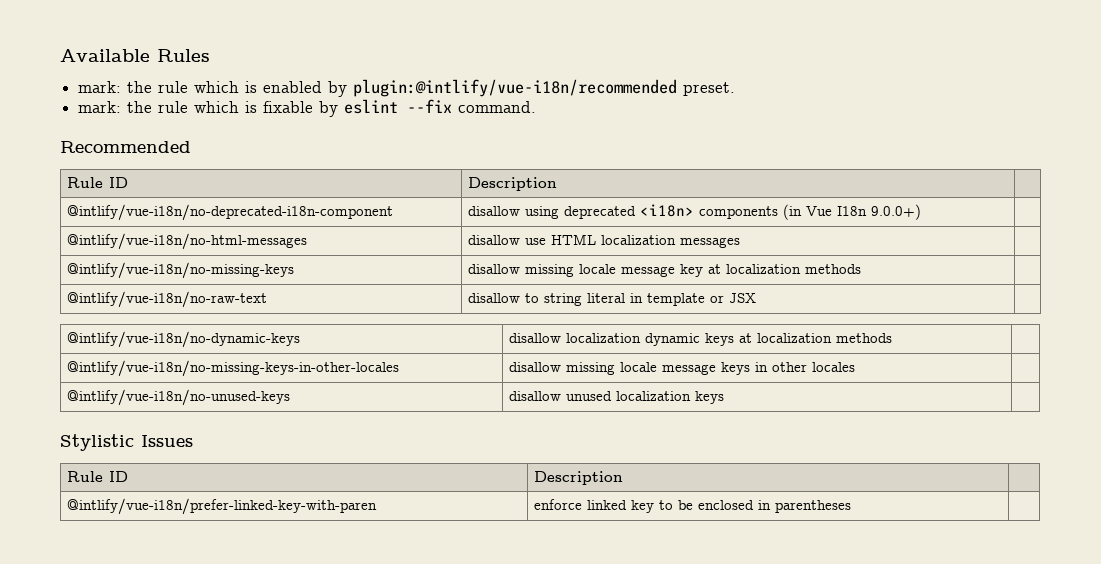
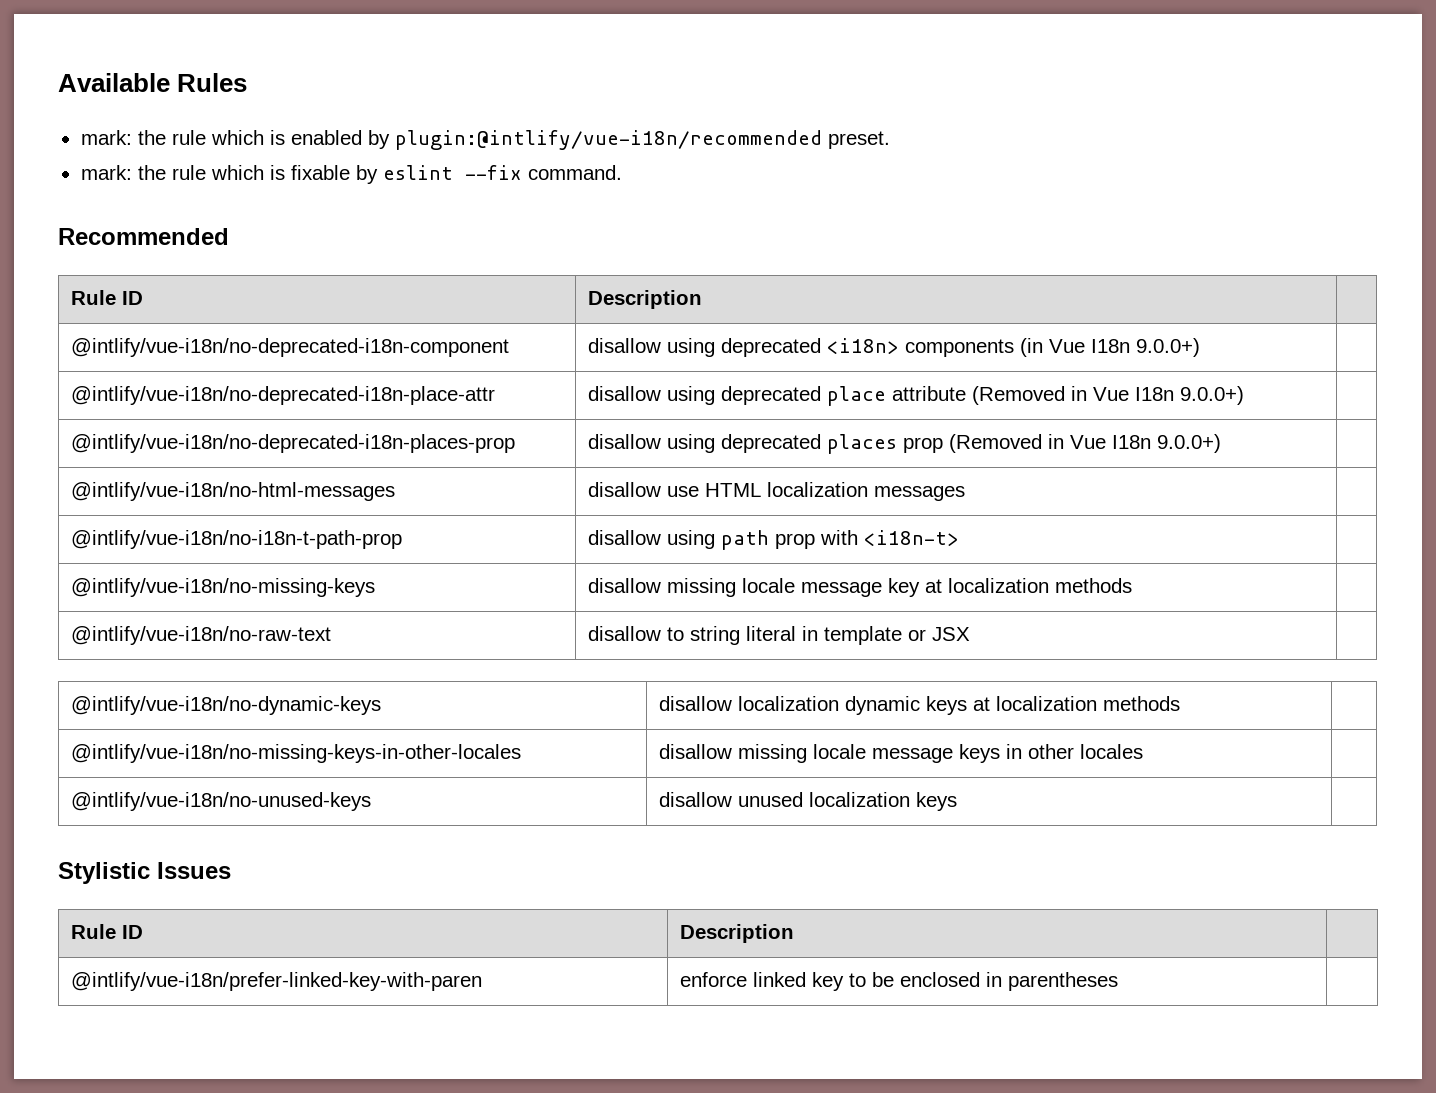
(921, 212) none -> [71,386,496,405] [588,386,1245,406] [71,434,516,453] [588,434,1222,454] // @intlify/vue-i18n/no-deprecated-i18n-place-attr | disallow using deprecated place attribute (Removed in Vue I18n 9.0.0+) | // @intlify/vue-i18n/no-deprecated-i18n-places-prop | disallow using deprecated places prop (Removed in Vue I18n 9.0.0+) |
(740, 242) none -> [71,530,403,549] [588,530,960,550] // @intlify/vue-i18n/no-i18n-t-path-prop | disallow using path prop with <i18n-t> |

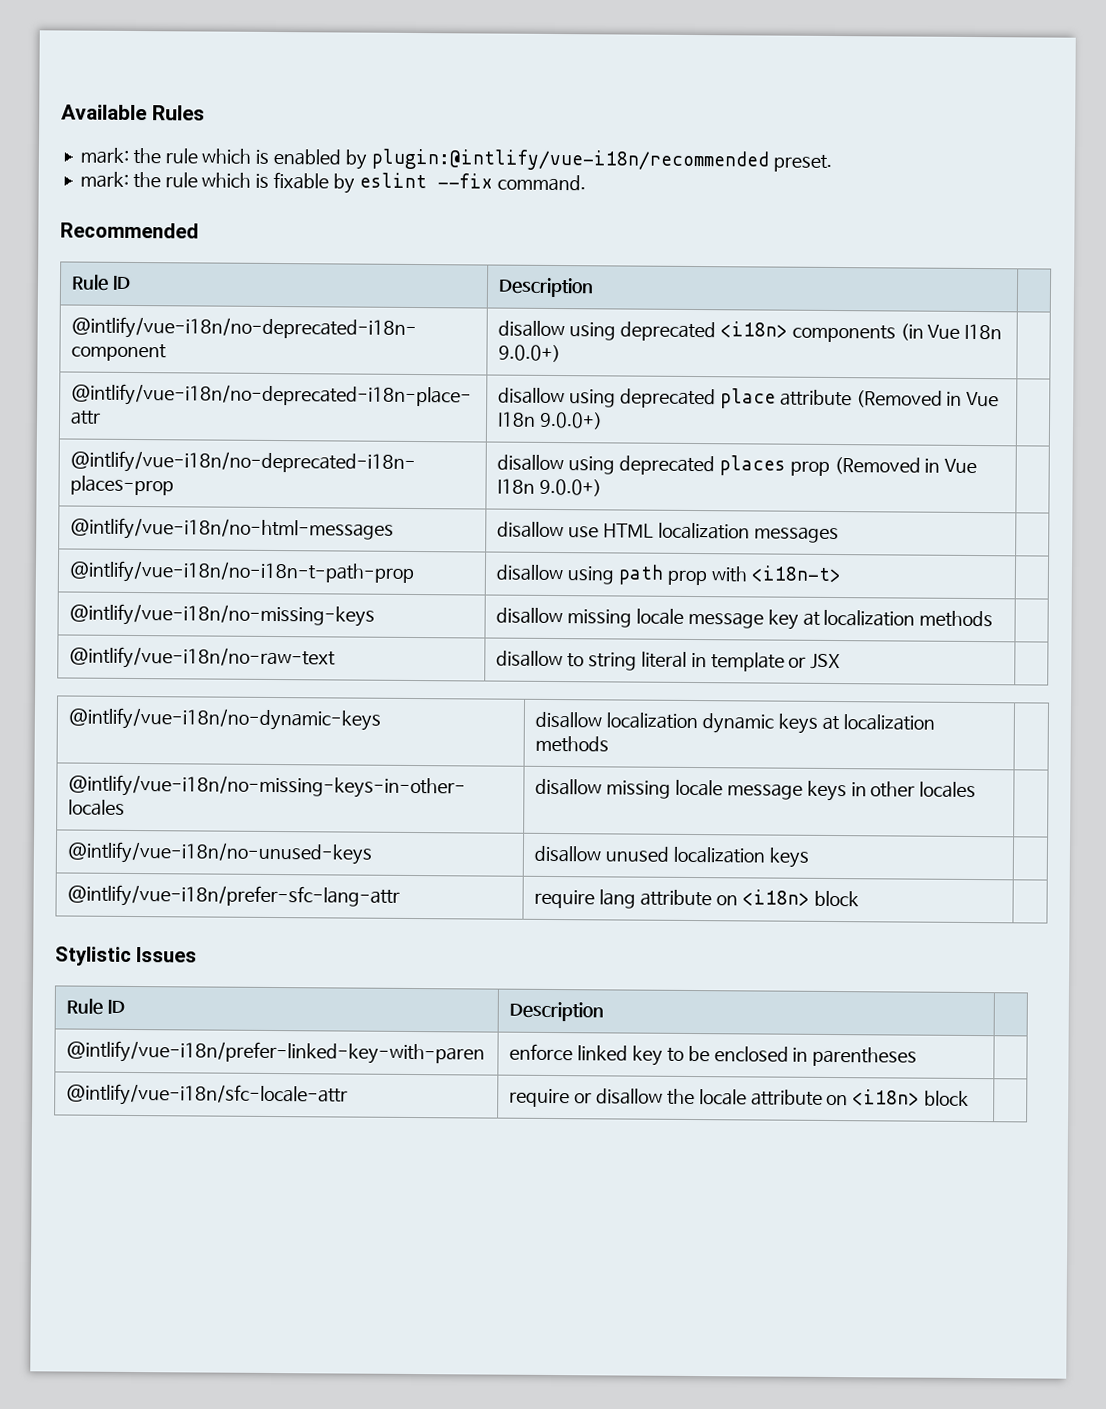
(958, 801) none -> [67,884,401,908] [534,889,859,909] // @intlify/vue-i18n/prefer-sfc-lang-attr | require lang attribute on <i18n> block |
(1119, 981) none -> [66,1083,349,1107] [509,1088,970,1108] // @intlify/vue-i18n/sfc-locale-attr | require or disallow the locale attribute on <i18n> block |

